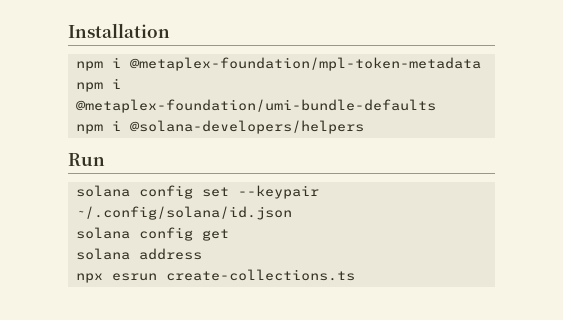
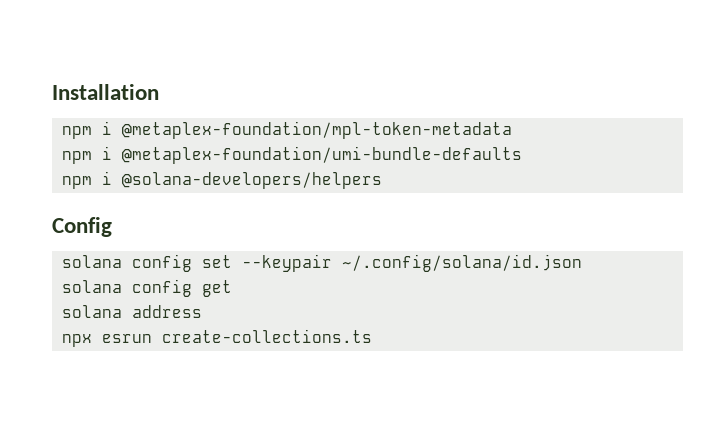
[68,153,105,166] Run -> [52,217,112,237] Config

